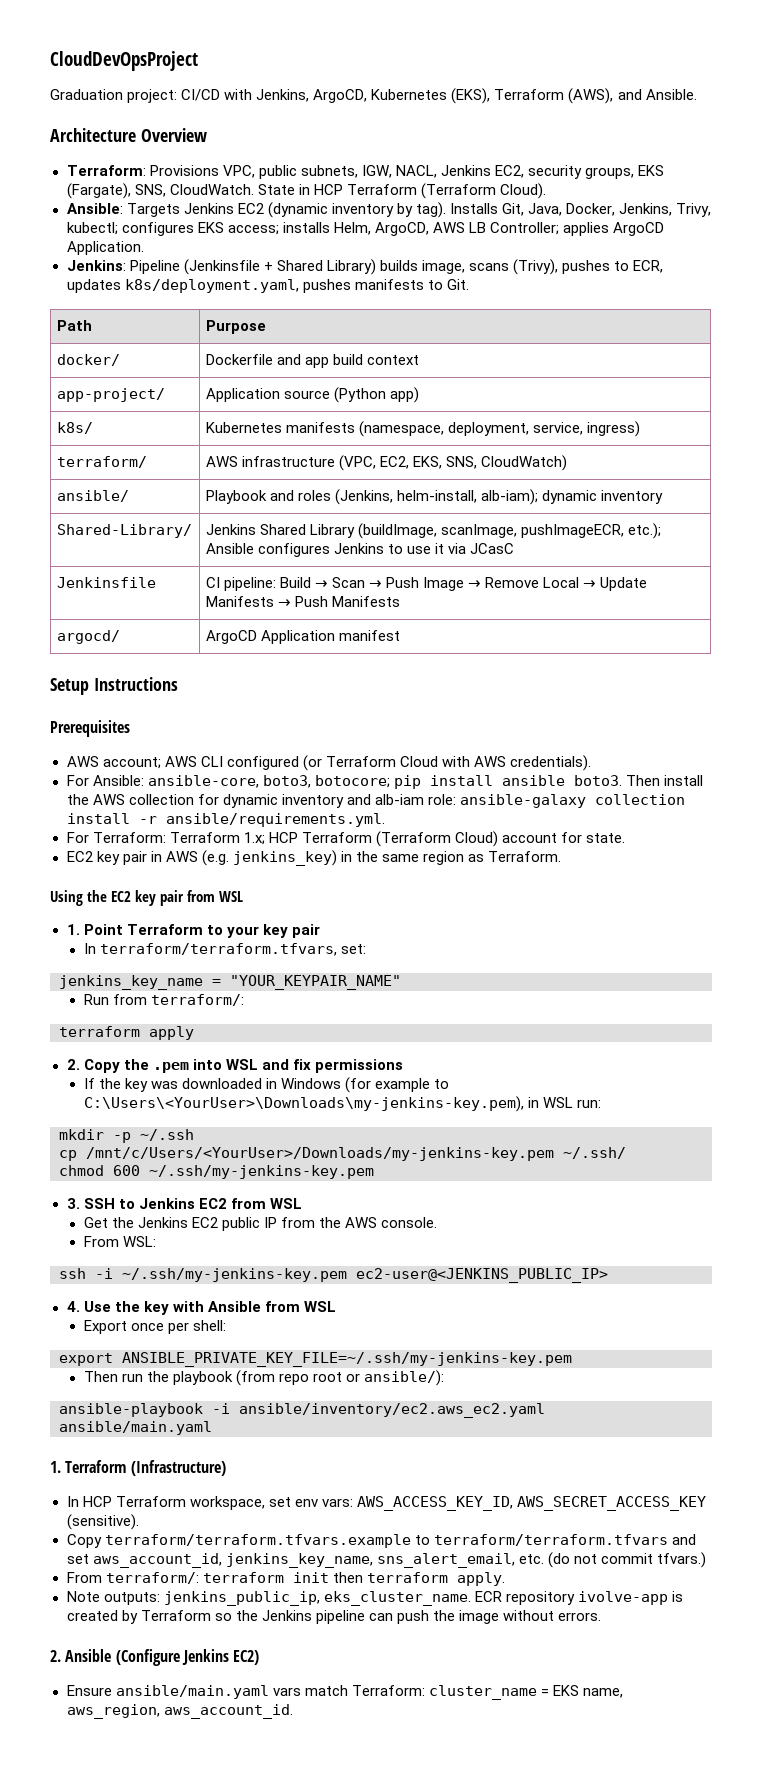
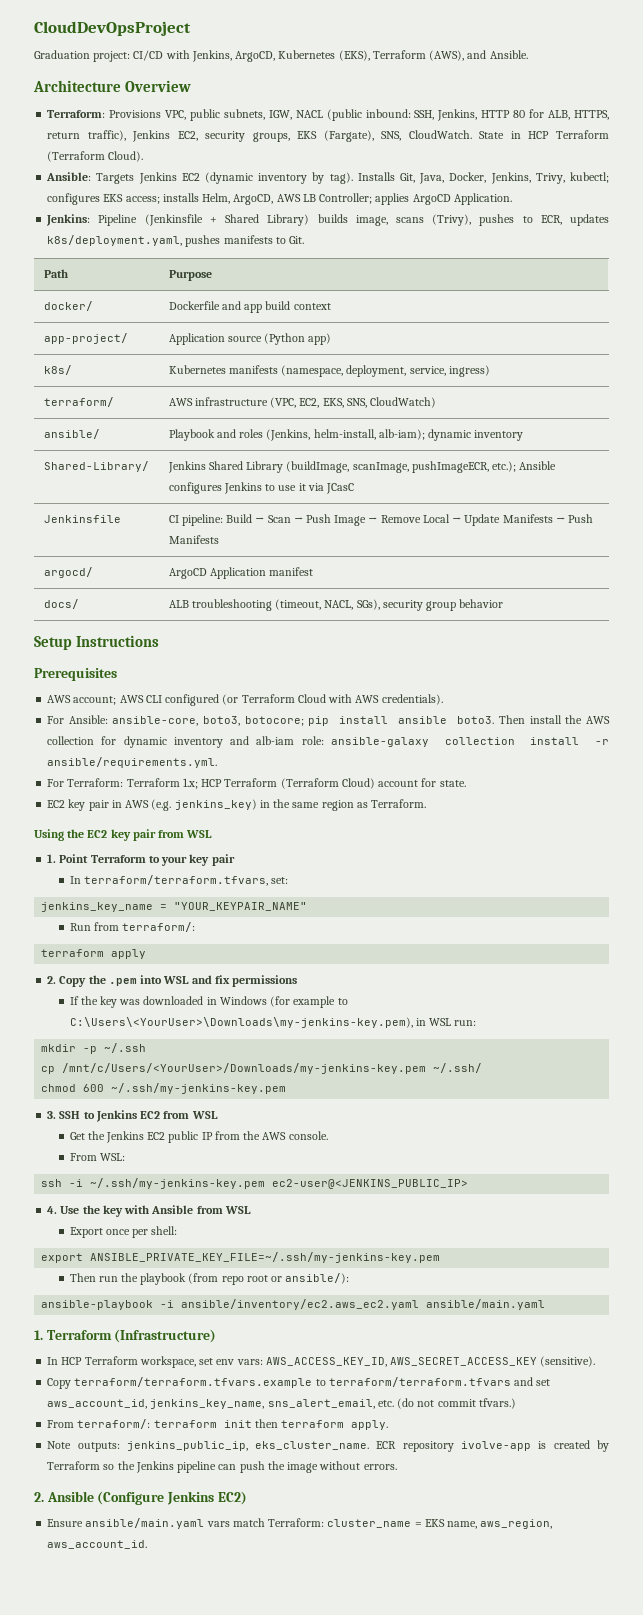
[395,165,437,178] NACL, -> [295,109,609,121] [47,130,126,141] NACL (public inbound: SSH, Jenkins, HTTP 80 for ALB, HTTPS, return traffic),
(400, 635) none -> [43,599,79,609] [168,599,504,611] // docs/ | ALB troubleshooting (timeout, NACL, SGs), security group behavior

